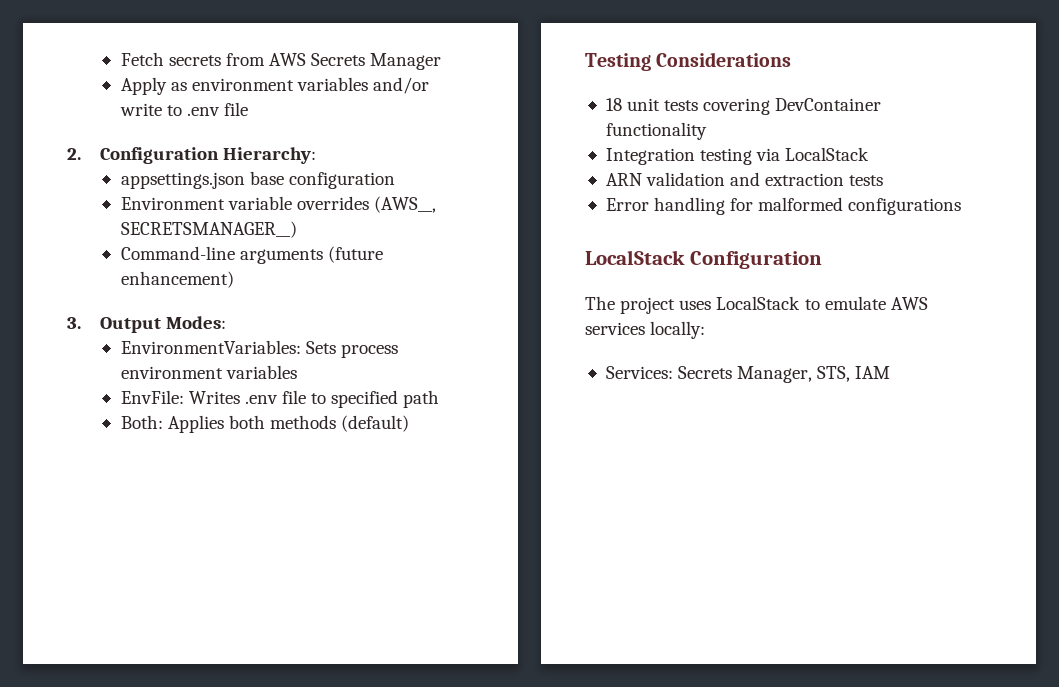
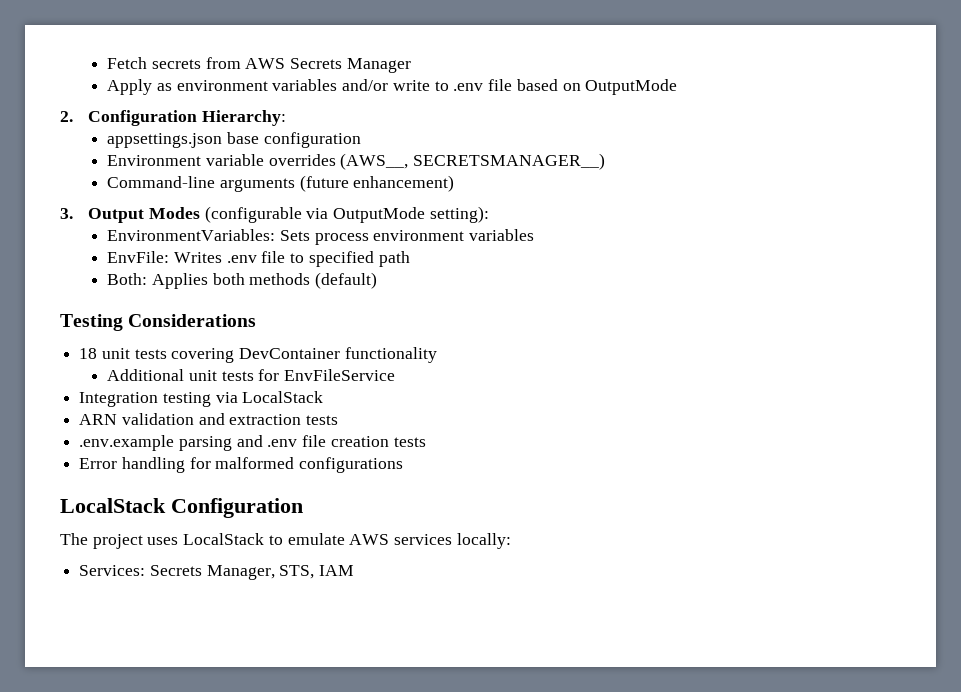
(248, 109) none -> [516,79,678,95] based on OutputMode
[165,316,226,329] Modes: -> [148,206,489,223] Modes (configurable via OutputMode setting):
(707, 131) none -> [107,369,396,381] // Additional unit tests for EnvFileService
(884, 180) none -> [79,435,426,451] // .env.example parsing and .env file creation tests

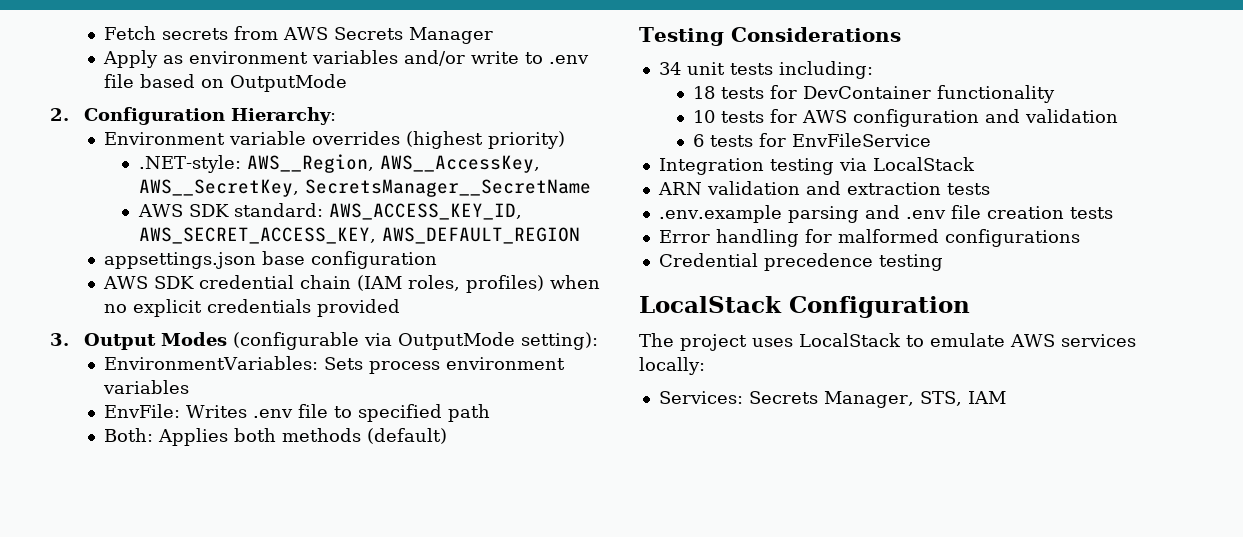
[107,132,361,148] [107,153,606,170] [107,175,455,192] appsettings.json base configuration // Environment variable overrides (AWS__, SECRETSMANAGER__) // Command-line arguments (future enhancement) -> [104,131,566,149] [138,154,540,173] [138,179,591,197] [137,203,522,220] [138,227,580,244] [104,251,438,269] [103,275,601,293] [104,299,401,317] Environment variable overrides (highest priority) // .NET-style: AWS__Region, AWS__AccessKey, AWS__SecretKey, SecretsManager__SecretName // AWS SDK standard: AWS_ACCESS_KEY_ID, AWS_SECRET_ACCESS_KEY, AWS_DEFAULT_REGION // appsettings.json base configuration // AWS SDK credential chain (IAM roles, profiles) when no explicit credentials provided
[79,347,437,363] [107,369,218,381] 18 unit tests covering DevContainer functionality // Additional unit -> [658,61,873,79] [693,85,1056,103] [693,109,1119,127] [693,134,705,147] 34 unit tests including: // 18 tests for DevContainer functionality // 10 tests for AWS configuration and validation // 6
(404, 465) none -> [658,253,943,271] // Credential precedence testing

